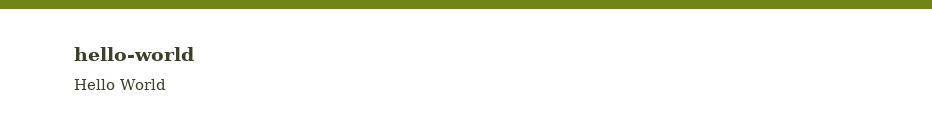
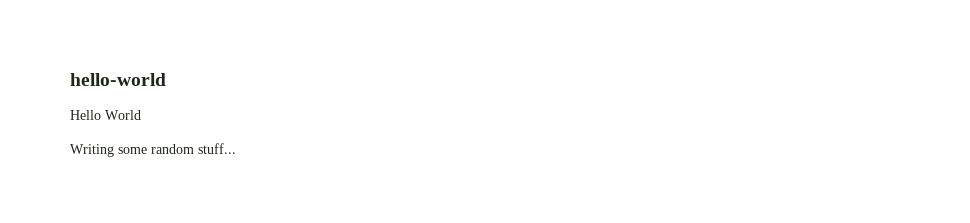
(166, 84) none -> [70,143,236,157] // Writing some random stuff...

